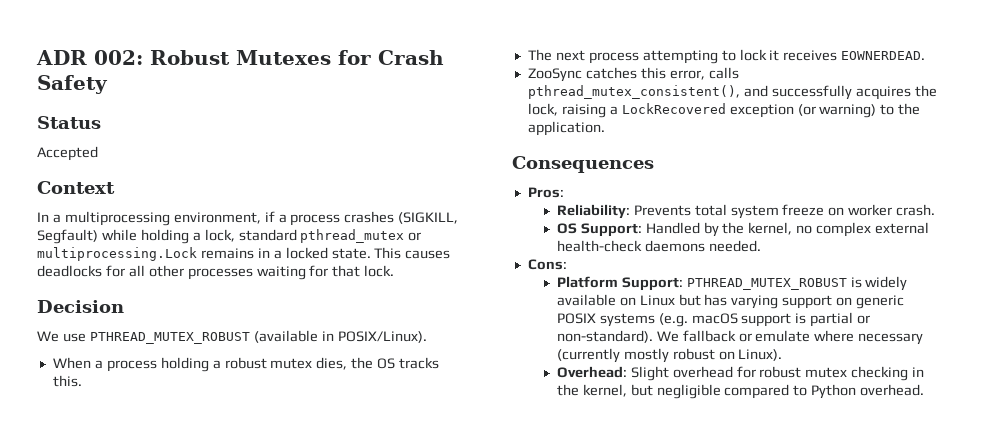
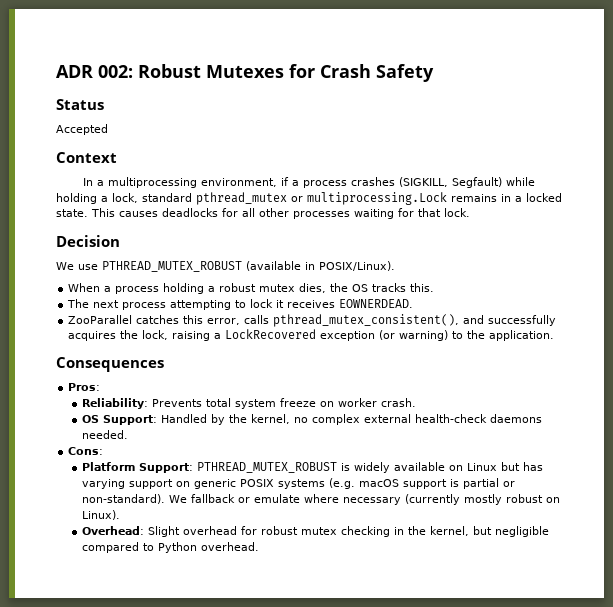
[527,68,582,82] ZooSync -> [68,315,133,324] ZooParallel

